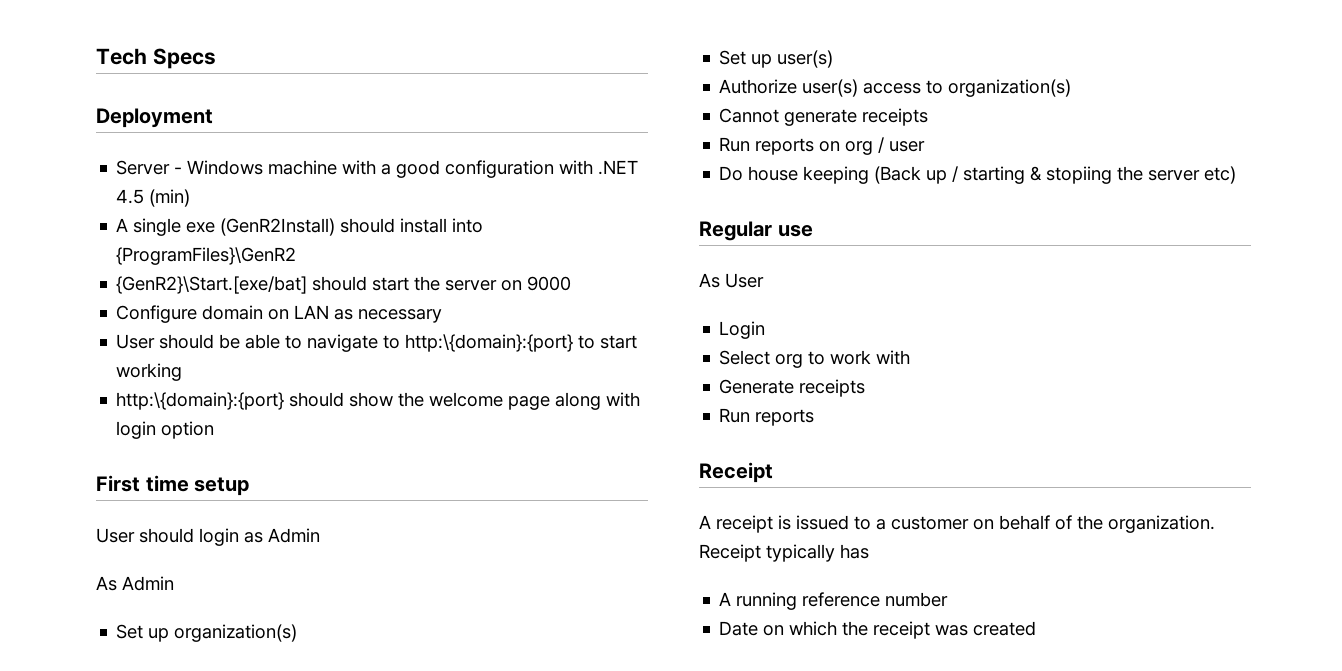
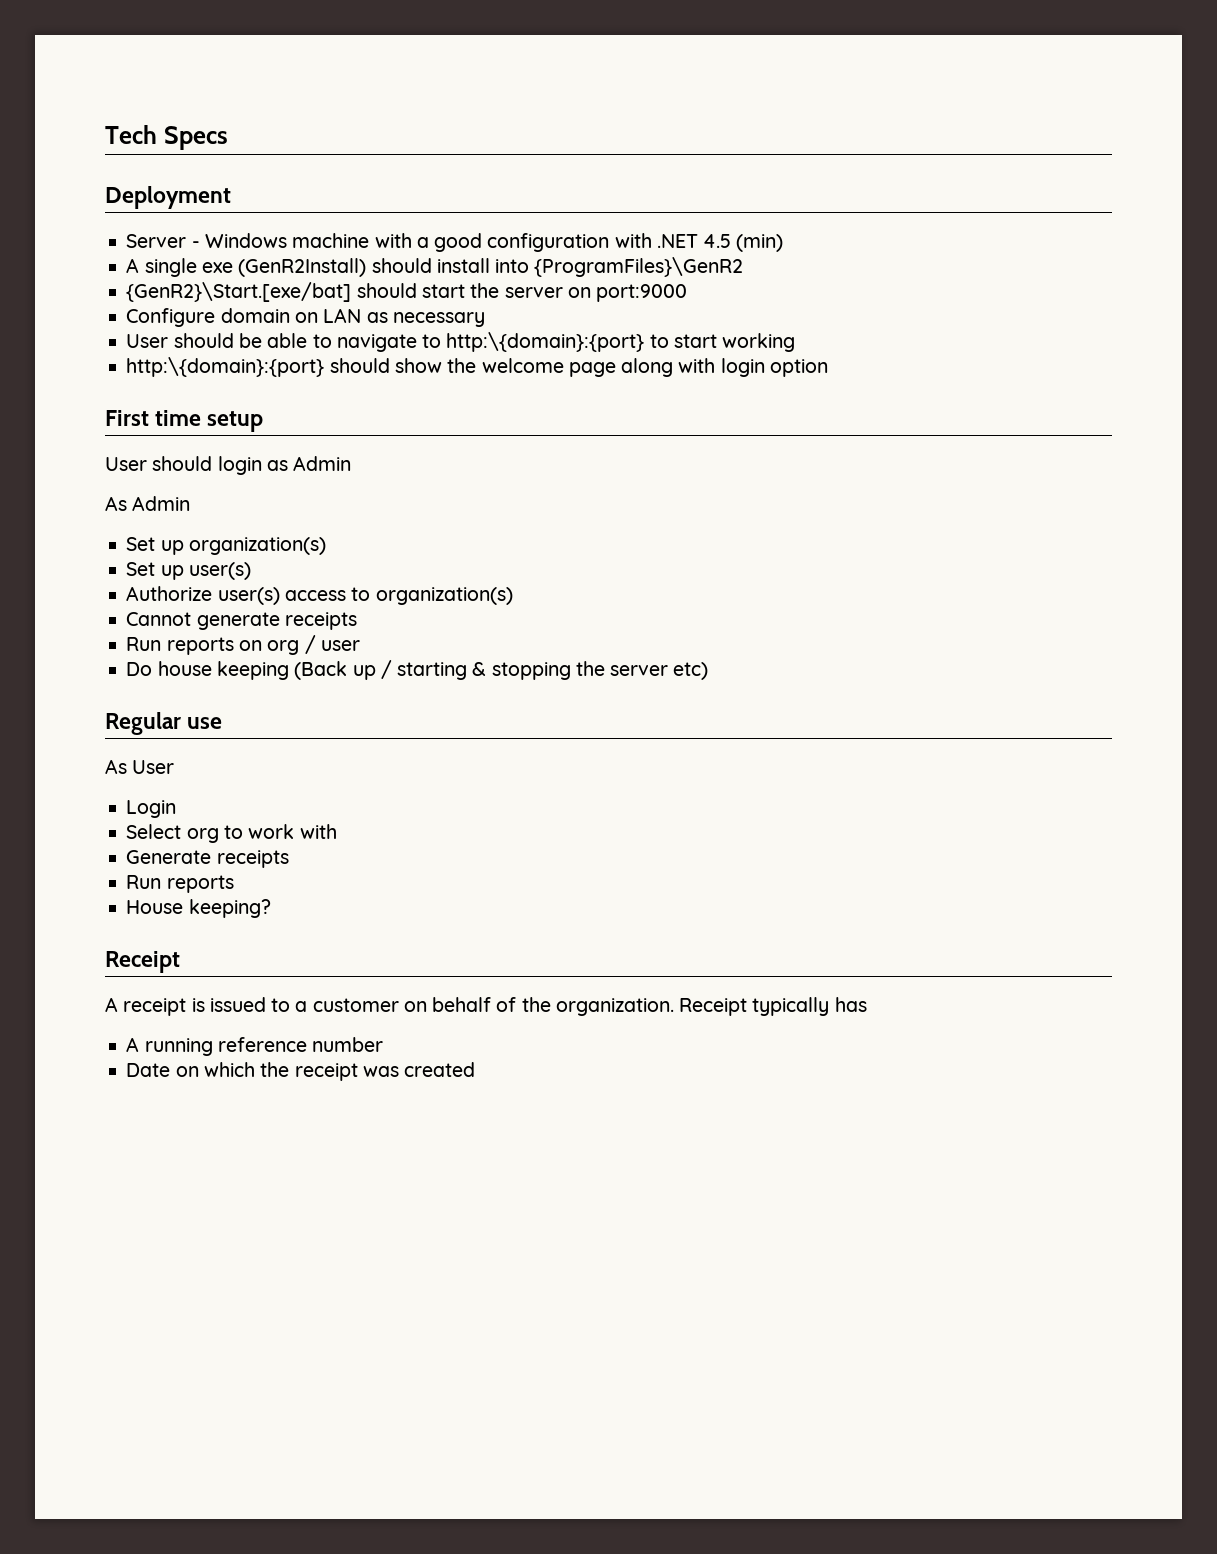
[527,276,572,291] 9000 -> [596,284,688,302] port:9000
[1046,166,1113,184] stopiing -> [491,662,571,680] stopping
(815, 417) none -> [126,899,271,918] // House keeping?

